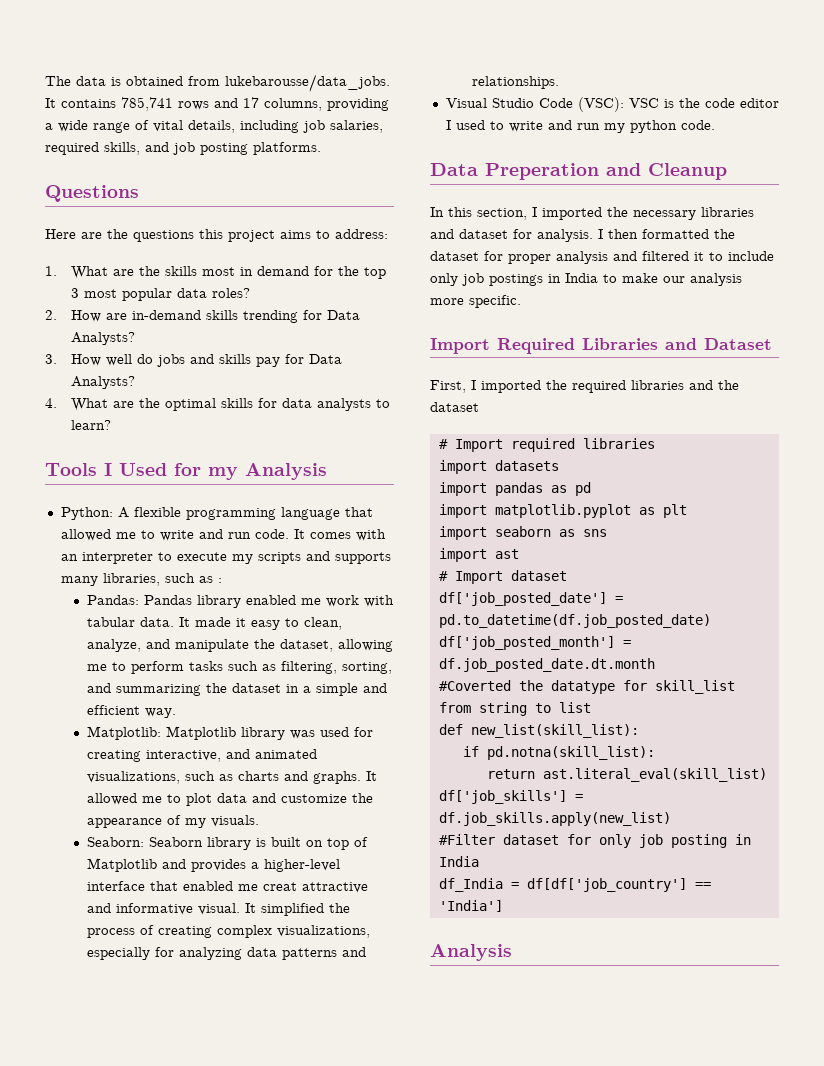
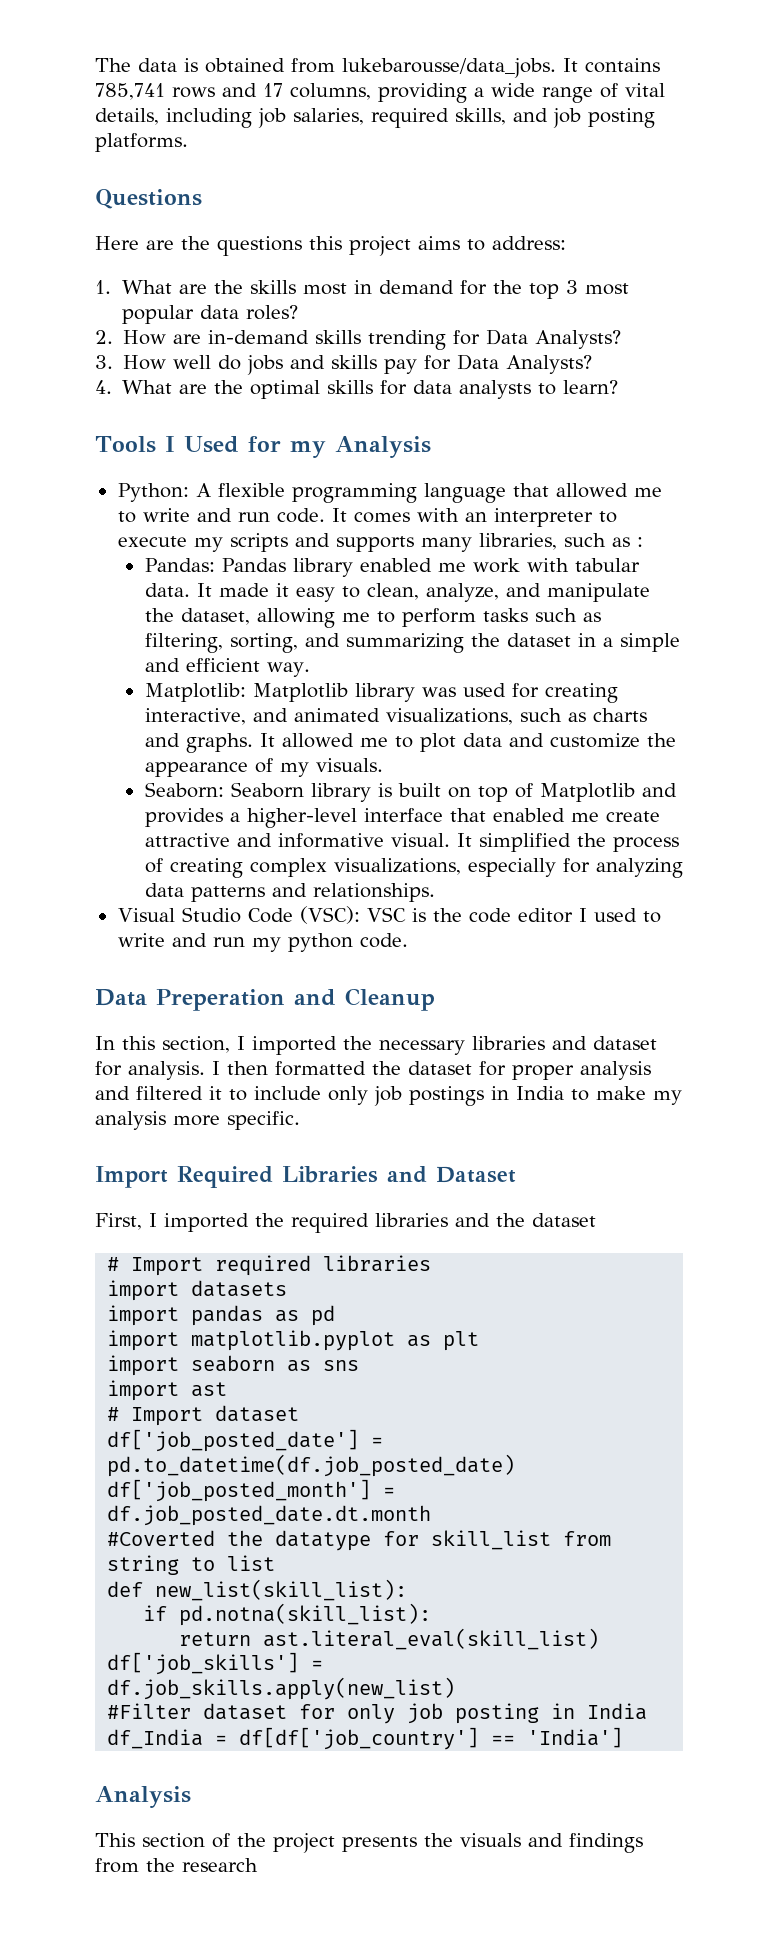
[262,882,297,891] creat -> [605,811,660,822] create
[663,276,685,283] our -> [653,1090,682,1105] my
(512, 952) none -> [95,1833,643,1853] [95,1858,258,1873] // This section of the project presents the visuals and findings from the research

